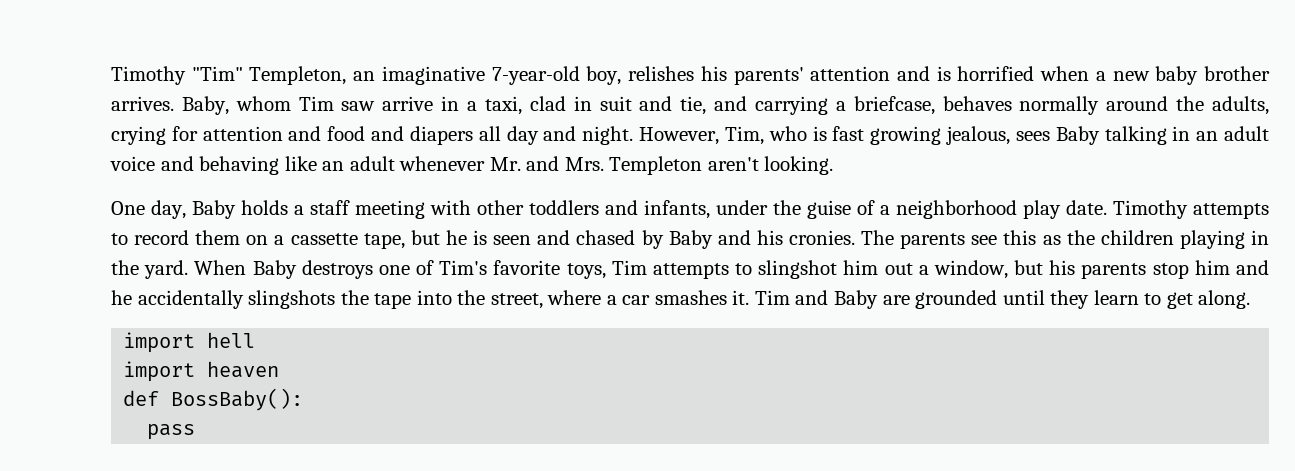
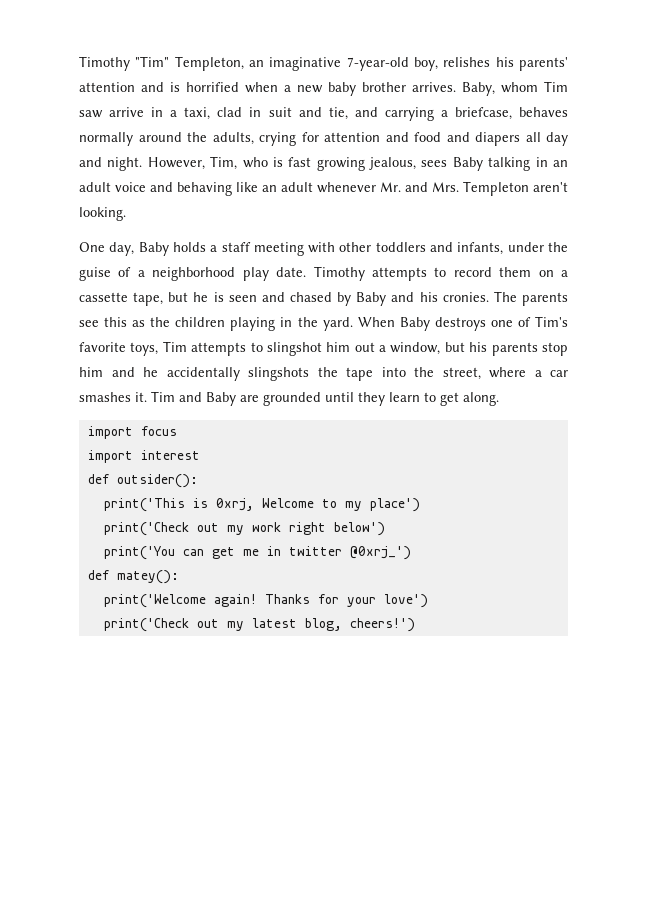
[207,332,256,348] [123,361,280,382] [123,388,304,411] [147,424,196,440] hell // import heaven // def BossBaby(): // pass -> [140,426,177,436] [87,450,200,463] [87,474,198,488] [103,498,420,512] [103,522,385,536] [103,546,411,560] [87,570,179,584] [103,594,428,608] [103,618,415,632] focus // import interest // def outsider(): // print('This is 0xrj, Welcome to my place') // print('Check out my work right below') // print('You can get me in twitter @0xrj_') // def matey(): // print('Welcome again! Thanks for your love') // print('Check out my latest blog, cheers!')

